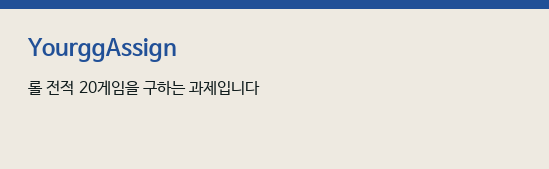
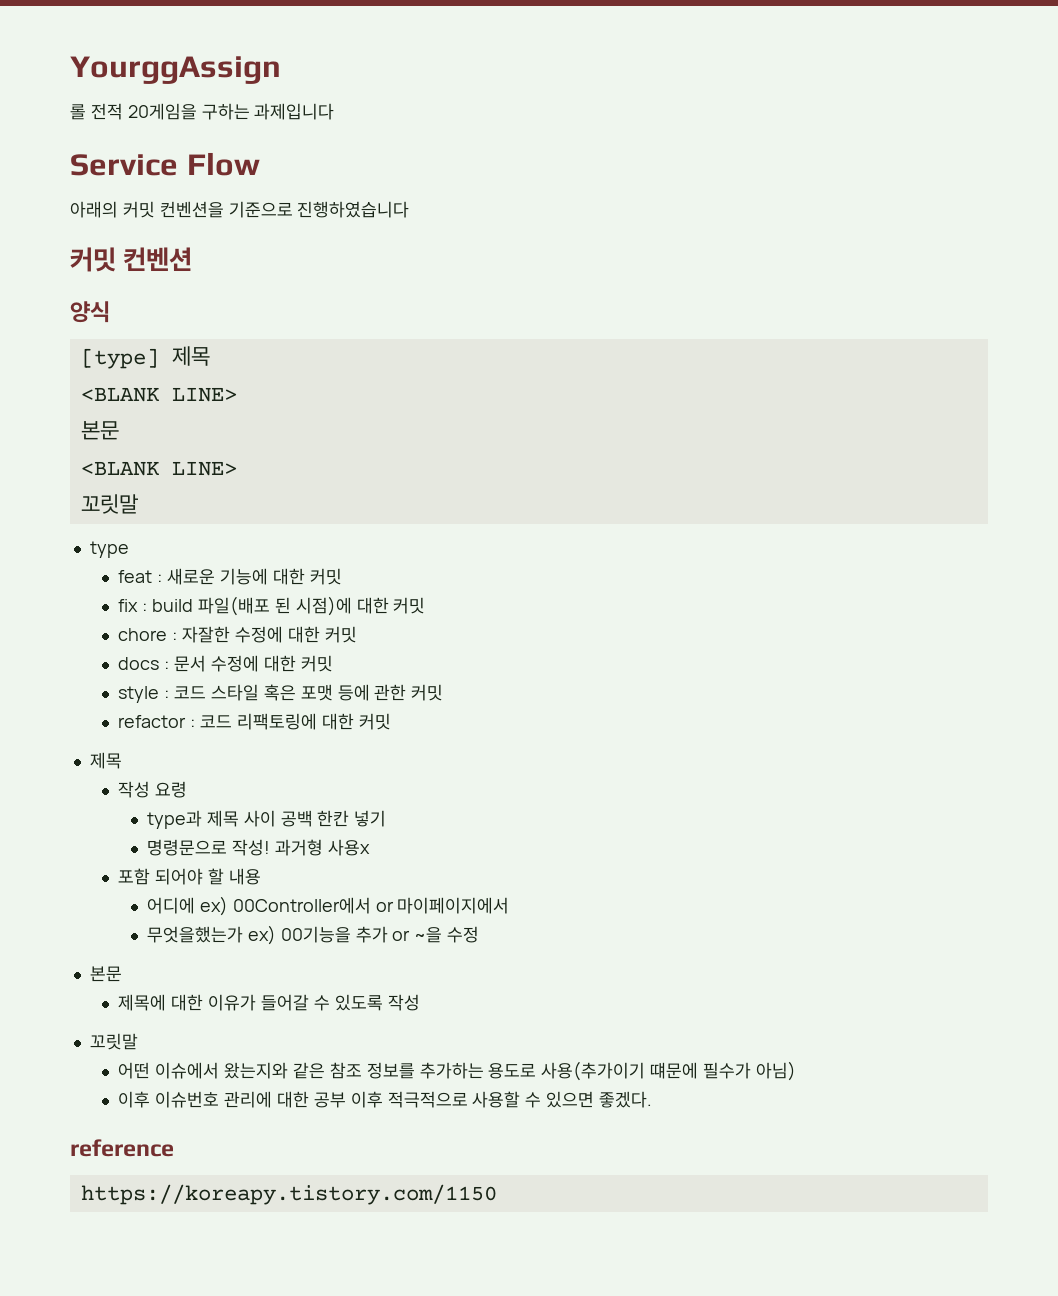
(261, 88) none -> [70,152,260,176] [70,201,410,218] [70,247,193,272] [70,301,110,323] [80,346,210,369] [80,387,237,402] [80,421,119,440] [80,461,237,476] [80,494,138,514] [89,541,129,558] [118,568,342,585] [118,596,426,616] [118,626,357,643] [118,655,333,672] [118,684,444,703] [118,713,391,730] [89,752,122,769] [118,781,188,798] [146,810,387,829] [146,839,370,856] [118,868,261,885] [146,896,510,916] [146,925,480,945] [89,966,122,982] [118,994,420,1011] [89,1033,138,1050] [118,1061,796,1081] [118,1091,652,1108] [70,1139,174,1157] [80,1184,497,1205] // Service Flow // 아래의 커밋 컨벤션을 기준으로 진행하였습니다 // 커밋 컨벤션 // 양식 // [type] 제목 // <BLANK LINE> // 본문 // <BLANK LINE> // 꼬릿말 // type // feat : 새로운 기능에 대한 커밋 // fix : build 파일(배포 된 시점)에 대한 커밋 // chore : 자잘한 수정에 대한 커밋 // docs : 문서 수정에 대한 커밋 // style : 코드 스타일 혹은 포맷 등에 관한 커밋 // refactor : 코드 리팩토링에 대한 커밋 // 제목 // 작성 요령 // type과 제목 사이 공백 한칸 넣기 // 명령문으로 작성! 과거형 사용x // 포함 되어야 할 내용 // 어디에 ex) 00Controller에서 or 마이페이지에서 // 무엇을했는가 ex) 00기능을 추가 or ~을 수정 // 본문 // 제목에 대한 이유가 들어갈 수 있도록 작성 // 꼬릿말 // 어떤 이슈에서 왔는지와 같은 참조 정보를 추가하는 용도로 사용(추가이기 떄문에 필수가 아님) // 이후 이슈번호 관리에 대한 공부 이후 적극적으로 사용할 수 있으면 좋겠다. // reference // https://koreapy.tistory.com/1150

